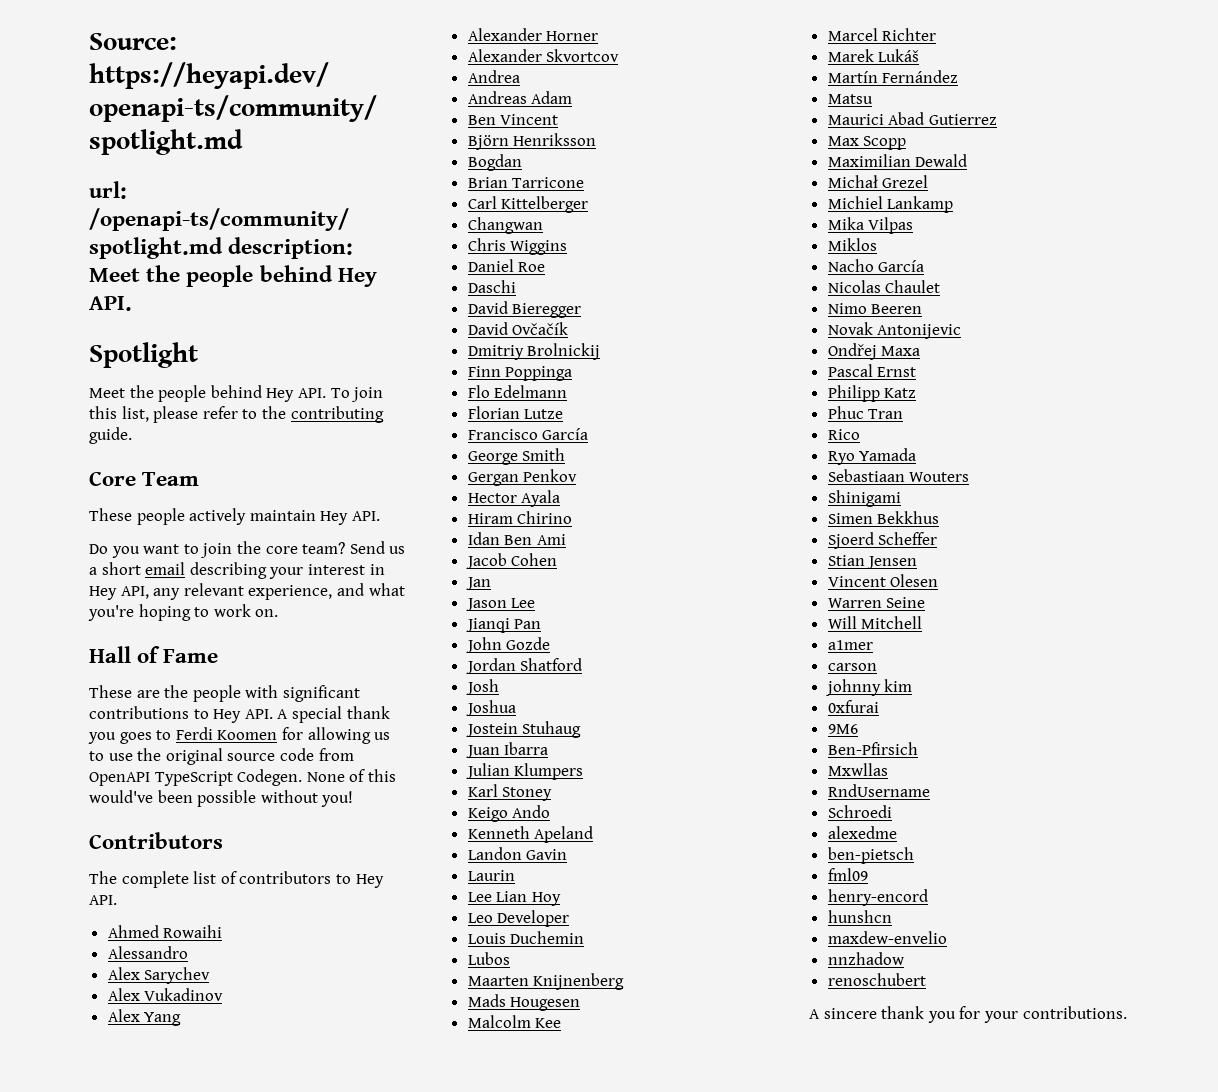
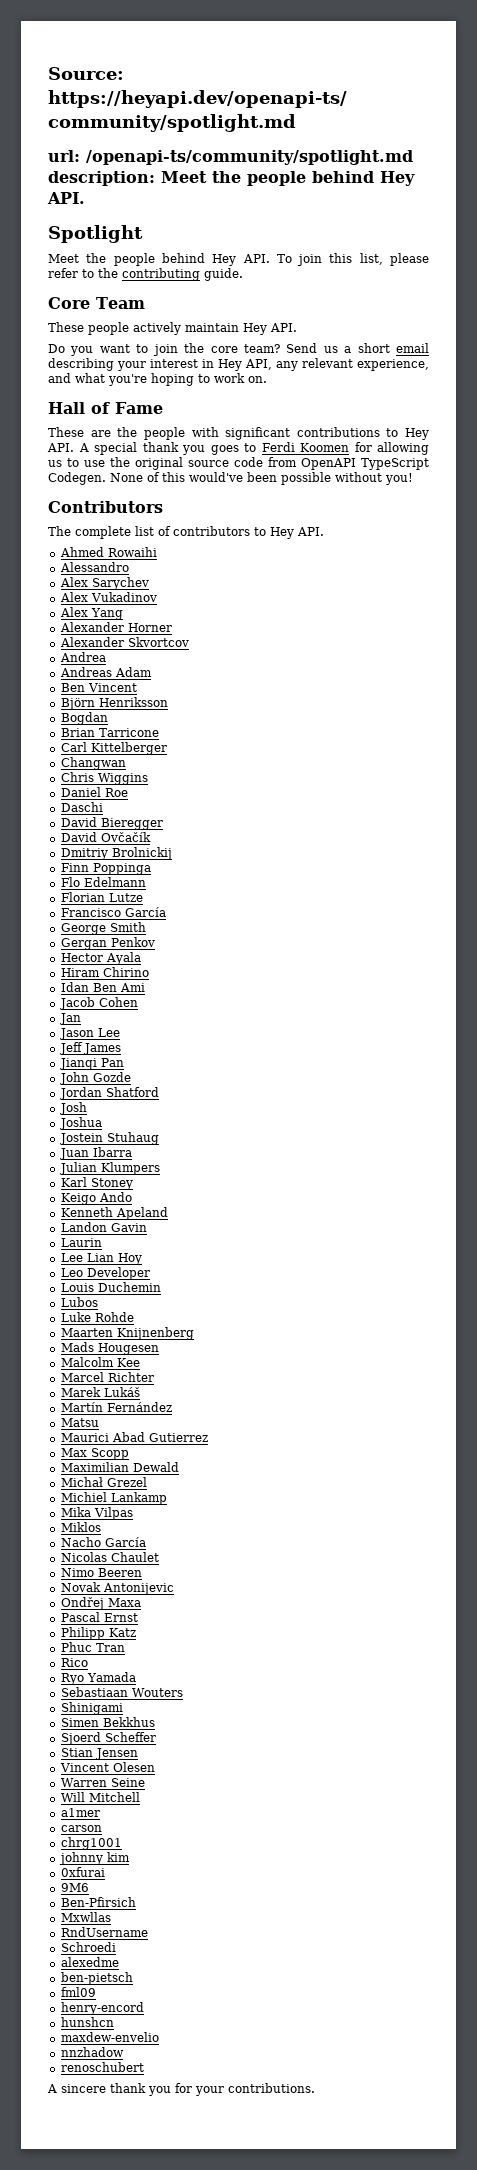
(536, 603) none -> [58,1042,121,1055] // Jeff James
(510, 958) none -> [60,1312,134,1322] // Luke Rohde
(877, 667) none -> [60,1837,122,1850] // chrg1001

